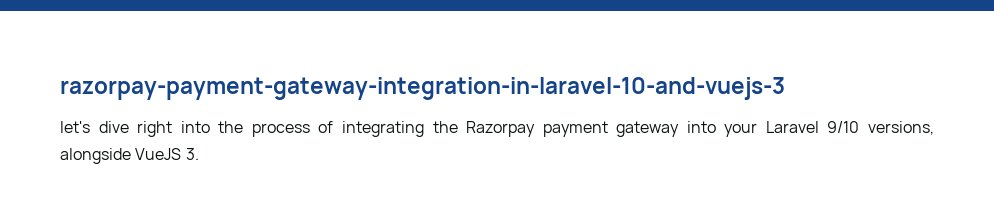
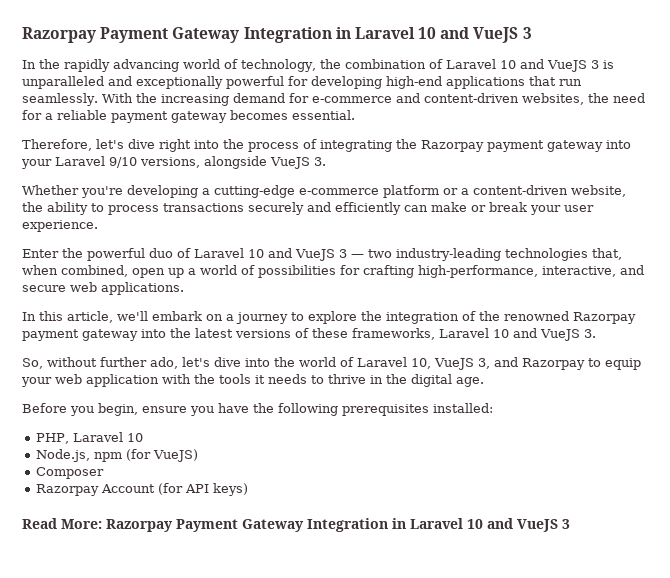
[60,77,785,100] razorpay-payment-gateway-integration-in-laravel-10-and-vuejs-3 // -> [22,27,532,43] [22,59,614,72] [22,76,582,89] [22,93,645,106] [22,110,355,123] [22,139,92,151] Razorpay Payment Gateway Integration in Laravel 10 and VueJS 3 // In the rapidly advancing world of technology, the combination of Laravel 10 and VueJS 3 is unparalleled and exceptionally powerful for developing high-end applications that run seamlessly. With the increasing demand for e-commerce and content-driven websites, the need for a reliable payment gateway becomes essential. // Therefore,
(199, 154) none -> [22,185,626,198] [22,202,594,215] [22,220,98,232] [22,248,622,261] [22,265,644,278] [22,282,184,295] [22,311,636,324] [22,328,596,341] [22,357,641,370] [21,374,484,387] [22,403,493,416] [36,432,144,444] [36,449,199,462] [36,467,105,479] [36,483,249,496] [22,518,570,532] // Whether you're developing a cutting-edge e-commerce platform or a content-driven website, the ability to process transactions securely and efficiently can make or break your user experience. // Enter the powerful duo of Laravel 10 and VueJS 3 — two industry-leading technologies that, when combined, open up a world of possibilities for crafting high-performance, interactive, and secure web applications. // In this article, we'll embark on a journey to explore the integration of the renowned Razorpay payment gateway into the latest versions of these frameworks, Laravel 10 and VueJS 3. // So, without further ado, let's dive into the world of Laravel 10, VueJS 3, and Razorpay to equip your web application with the tools it needs to thrive in the digital age. // Before you begin, ensure you have the following prerequisites installed: // PHP, Laravel 10 // Node.js, npm (for VueJS) // Composer // Razorpay Account (for API keys) // Read More: Razorpay Payment Gateway Integration in Laravel 10 and VueJS 3

